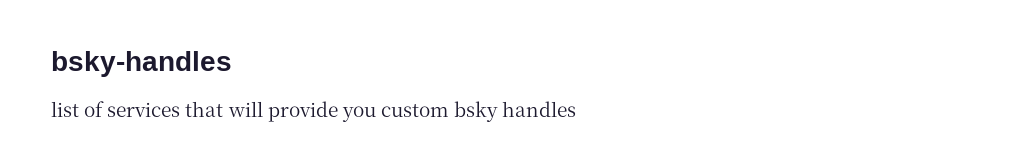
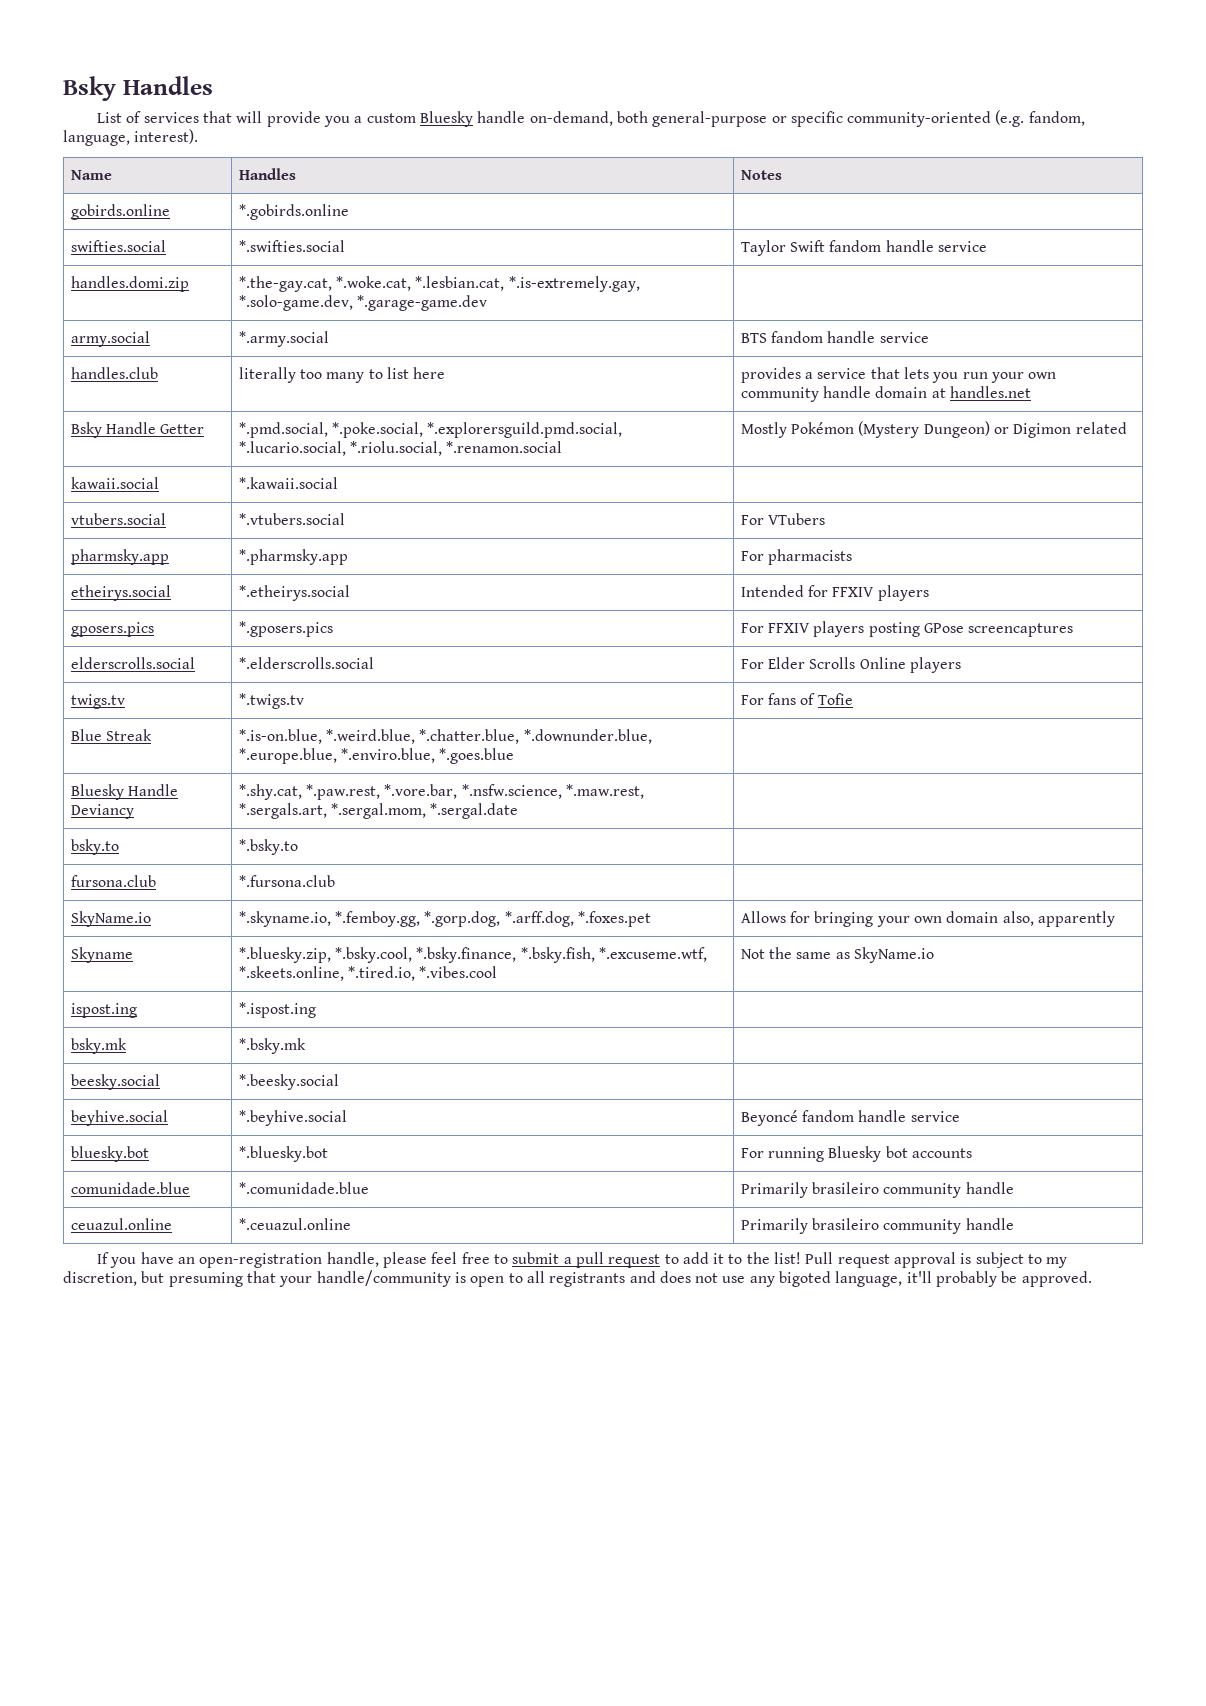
[51,51,232,77] [51,101,79,117] bsky-handles // list -> [63,76,213,101] [97,112,123,123] Bsky Handles // List
[380,101,577,122] custom bsky handles -> [354,110,1085,127] [63,129,199,146] [70,170,112,180] [238,168,296,180] [740,170,782,180] [70,204,170,220] [238,204,349,220] [70,240,166,252] [238,240,345,252] [740,240,987,256] [70,276,189,292] [238,276,640,292] [238,295,487,311] [70,331,150,347] [238,331,329,347] [740,331,929,343] [70,367,158,379] [238,367,446,383] [740,367,1057,383] [740,386,1031,402] [70,422,205,438] [238,422,623,438] [238,441,563,456] [740,421,1127,438] [70,477,159,489] [238,477,338,489] [70,513,166,525] [238,513,345,525] [740,513,825,525] [70,549,169,565] [238,549,348,565] [740,549,852,565] [70,585,171,601] [238,585,350,601] [740,585,929,601] [70,622,154,637] [238,621,333,637] [740,621,1074,637] [70,657,195,669] [238,657,374,669] [740,657,961,673] [70,694,125,709] [238,693,304,709] [740,693,853,705] [70,729,152,741] [238,729,652,744] [238,748,515,764] [70,784,178,800] [70,804,134,819] [238,784,644,800] [238,803,519,819] [70,839,119,855] [238,839,298,855] [70,875,156,887] [238,875,335,887] [70,911,151,927] [238,911,651,927] [740,911,1115,927] [70,947,133,963] [238,947,707,963] [238,966,498,981] [740,947,934,963] [70,1003,137,1018] [238,1002,316,1018] [70,1038,127,1054] [238,1038,306,1054] [70,1074,160,1090] [238,1074,339,1090] [70,1110,168,1126] [238,1110,347,1126] [740,1110,960,1126] [70,1146,149,1162] [238,1146,328,1162] [740,1146,972,1162] [70,1182,190,1194] [238,1182,369,1194] [740,1182,1014,1198] [70,1218,172,1230] [238,1218,351,1230] [740,1218,1014,1234] [97,1252,1068,1268] [63,1270,1092,1287] a custom Bluesky handle on-demand, both general-purpose or specific community-oriented (e.g. fandom, language, interest). // Name | Handles | Notes // gobirds.online | *.gobirds.online | // swifties.social | *.swifties.social | Taylor Swift fandom handle service // handles.domi.zip | *.the-gay.cat, *.woke.cat, *.lesbian.cat, *.is-extremely.gay, *.solo-game.dev, *.garage-game.dev | // army.social | *.army.social | BTS fandom handle service // handles.club | literally too many to list here | provides a service that lets you run your own community handle domain at handles.net // Bsky Handle Getter | *.pmd.social, *.poke.social, *.explorersguild.pmd.social, *.lucario.social, *.riolu.social, *.renamon.social | Mostly Pokémon (Mystery Dungeon) or Digimon related // kawaii.social | *.kawaii.social | // vtubers.social | *.vtubers.social | For VTubers // pharmsky.app | *.pharmsky.app | For pharmacists // etheirys.social | *.etheirys.social | Intended for FFXIV players // gposers.pics | *.gposers.pics | For FFXIV players posting GPose screencaptures // elderscrolls.social | *.elderscrolls.social | For Elder Scrolls Online players // twigs.tv | *.twigs.tv | For fans of Tofie // Blue Streak | *.is-on.blue, *.weird.blue, *.chatter.blue, *.downunder.blue, *.europe.blue, *.enviro.blue, *.goes.blue | // Bluesky Handle Deviancy | *.shy.cat, *.paw.rest, *.vore.bar, *.nsfw.science, *.maw.rest, *.sergals.art, *.sergal.mom, *.sergal.date | // bsky.to | *.bsky.to | // fursona.club | *.fursona.club | // SkyName.io | *.skyname.io, *.femboy.gg, *.gorp.dog, *.arff.dog, *.foxes.pet | Allows for bringing your own domain also, apparently // Skyname | *.bluesky.zip, *.bsky.cool, *.bsky.finance, *.bsky.fish, *.excuseme.wtf, *.skeets.online, *.tired.io, *.vibes.cool | Not the same as SkyName.io // ispost.ing | *.ispost.ing | // bsky.mk | *.bsky.mk | // beesky.social | *.beesky.social | // beyhive.social | *.beyhive.social | Beyoncé fandom handle service // bluesky.bot | *.bluesky.bot | For running Bluesky bot accounts // comunidade.blue | *.comunidade.blue | Primarily brasileiro community handle // ceuazul.online | *.ceuazul.online | Primarily brasileiro community handle // If you have an open-registration handle, please feel free to submit a pull request to add it to the list! Pull request approval is subject to my discretion, but presuming that your handle/community is open to all registrants and does not use any bigoted language, it'll probably be approved.

